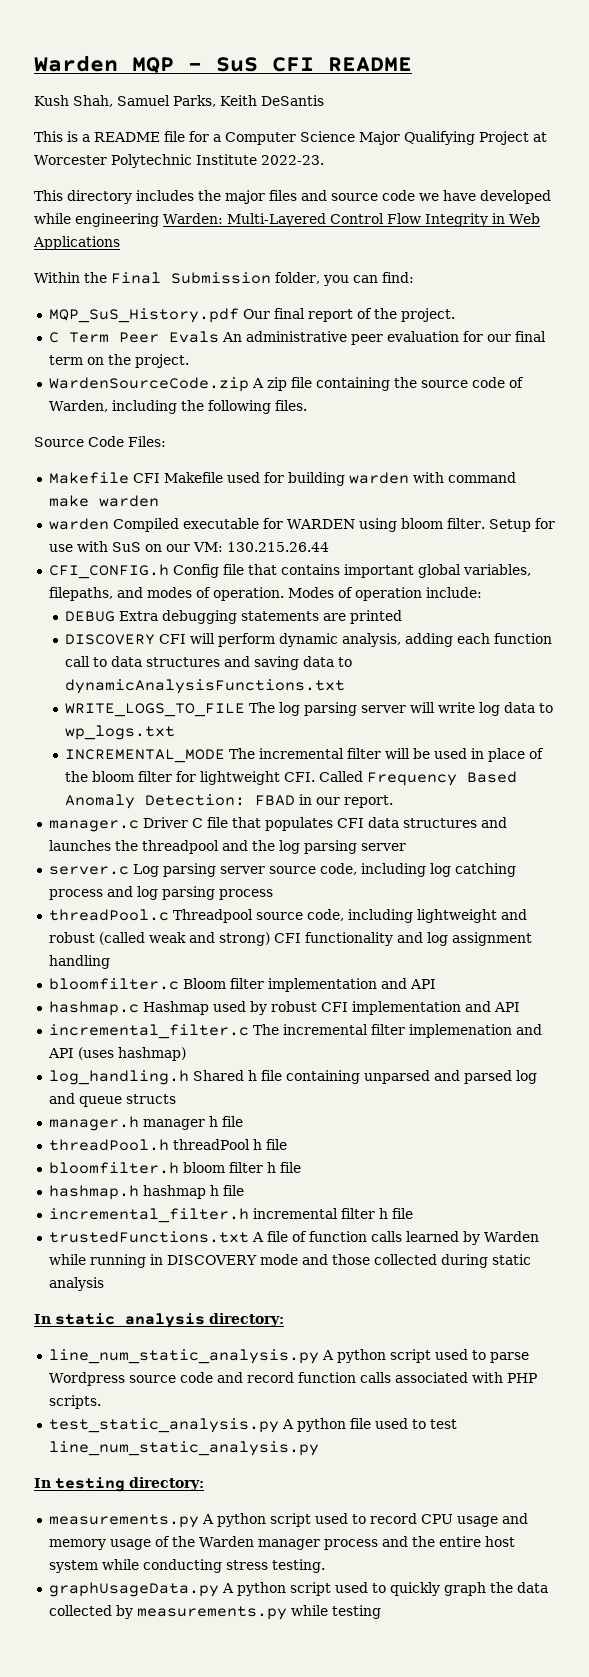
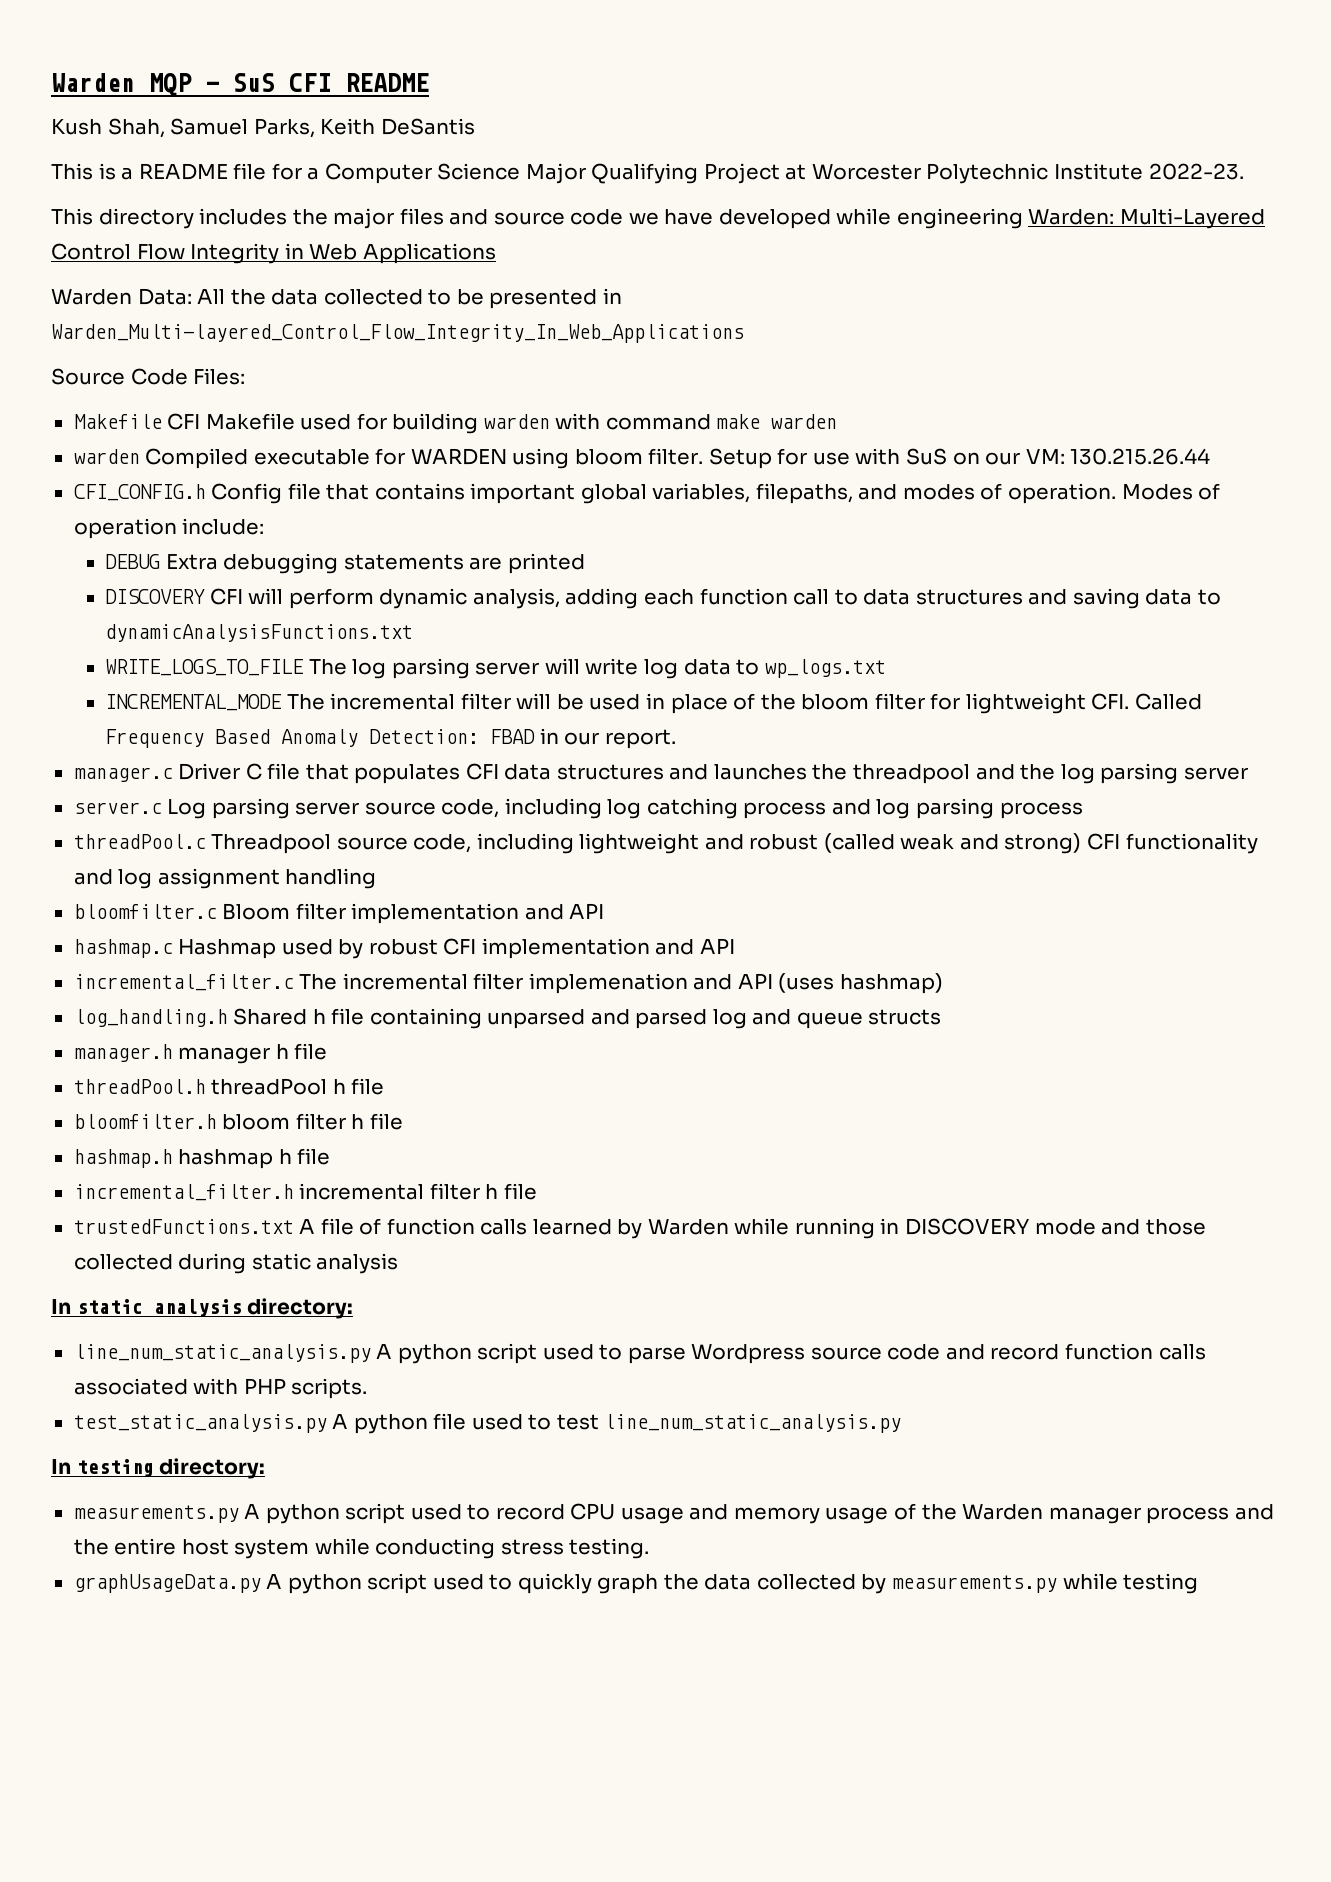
[34,272,414,286] [48,308,455,323] [48,331,546,345] [48,354,189,368] [48,377,524,392] [48,400,307,414] Within the Final Submission folder, you can find: // MQP_SuS_History.pdf Our final report of the project. // C Term Peer Evals An administrative peer evaluation for our final term on the project. // WardenSourceCode.zip A zip file containing the source code of Warden, including the following files. -> [51,288,622,309] [51,324,744,343] Warden Data: All the data collected to be presented in Warden_Multi-layered_Control_Flow_Integrity_In_Web_Applications

